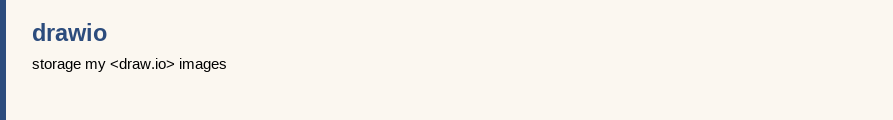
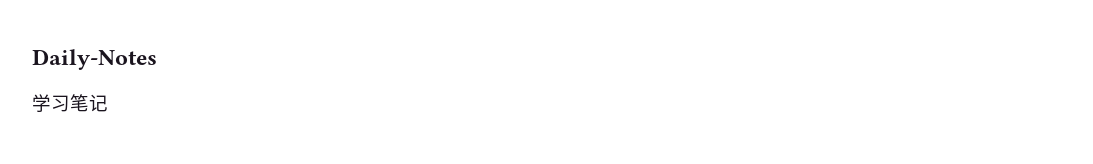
[32,23,107,41] [32,58,228,72] drawio // storage my <draw.io> images -> [32,49,157,70] [32,94,108,112] Daily-Notes // 学习笔记

